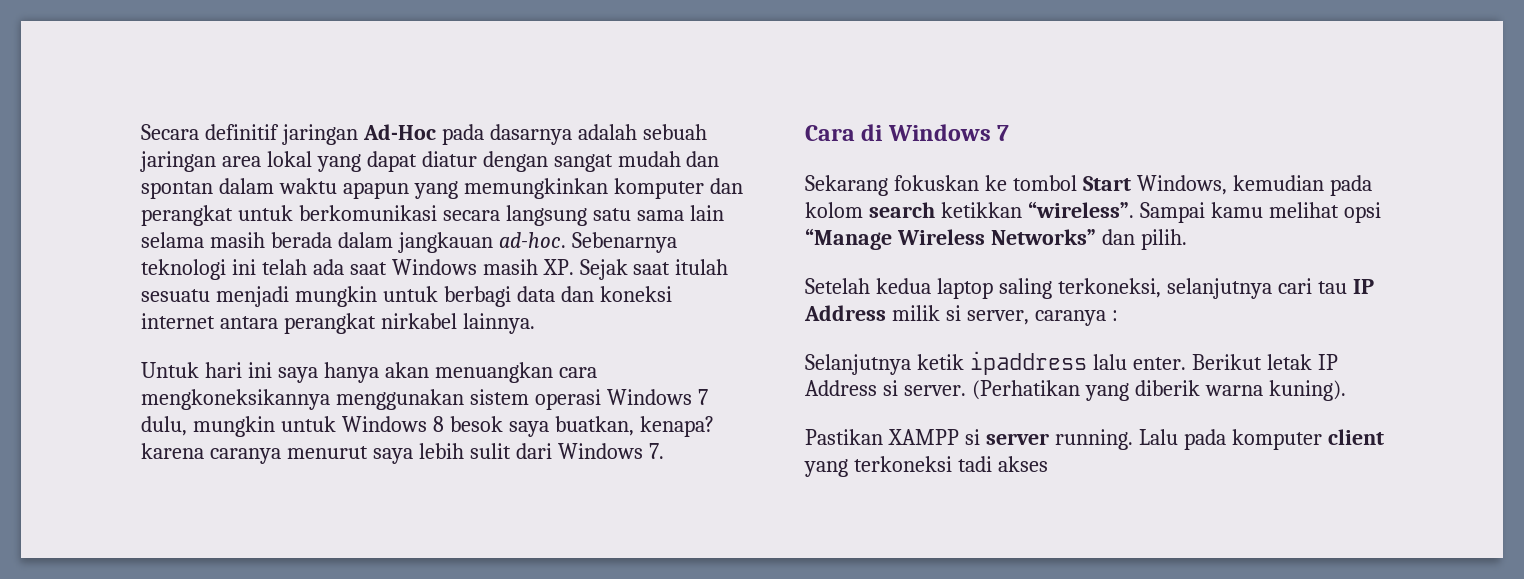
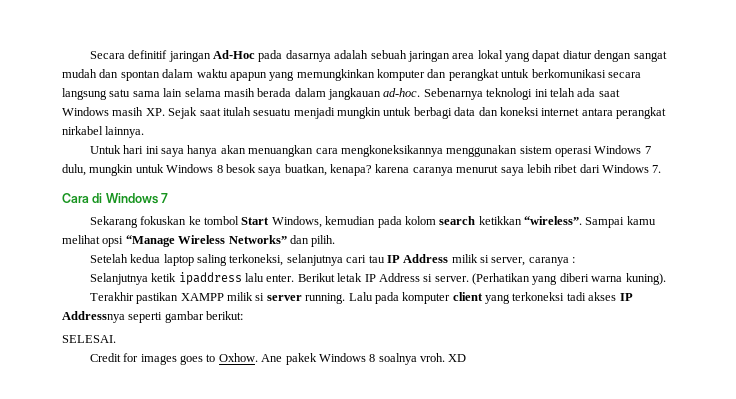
[469,443,511,459] sulit -> [554,164,578,173] ribet
[1134,380,1200,396] diberik -> [559,273,589,282] diberi
[805,429,959,445] Pastikan XAMPP -> [89,292,254,304] Terakhir pastikan XAMPP milik
(1048, 464) none -> [619,293,633,301] [62,311,244,323] [62,335,116,343] [89,353,467,365] IP Addressnya seperti gambar berikut: // SELESAI. // Credit for images goes to Oxhow. Ane pakek Windows 8 soalnya vroh. XD

